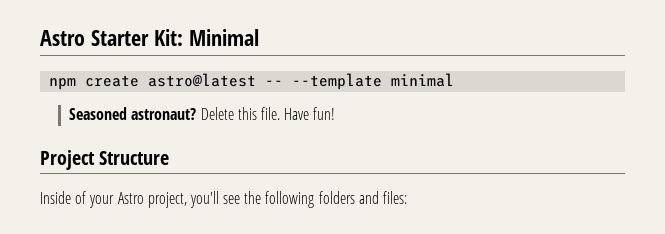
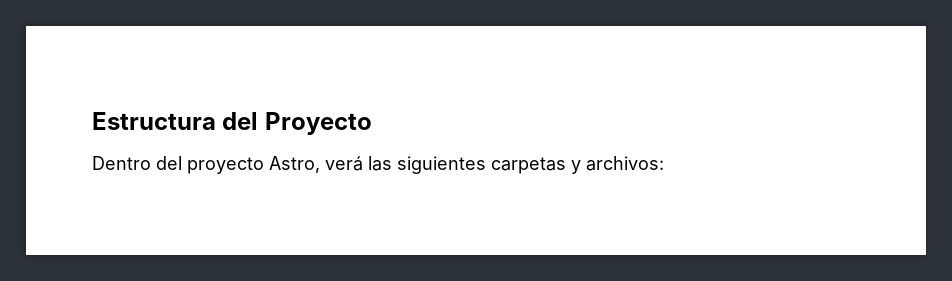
[40,29,259,46] [49,73,455,90] [69,107,336,120] [40,150,170,170] [40,191,408,208] Astro Starter Kit: Minimal // npm create astro@latest -- --template minimal // Seasoned astronaut? Delete this file. Have fun! // Project Structure // Inside of your Astro project, you'll see the following folders and files: -> [92,112,372,135] [92,156,664,174] Estructura del Proyecto // Dentro del proyecto Astro, verá las siguientes carpetas y archivos:

